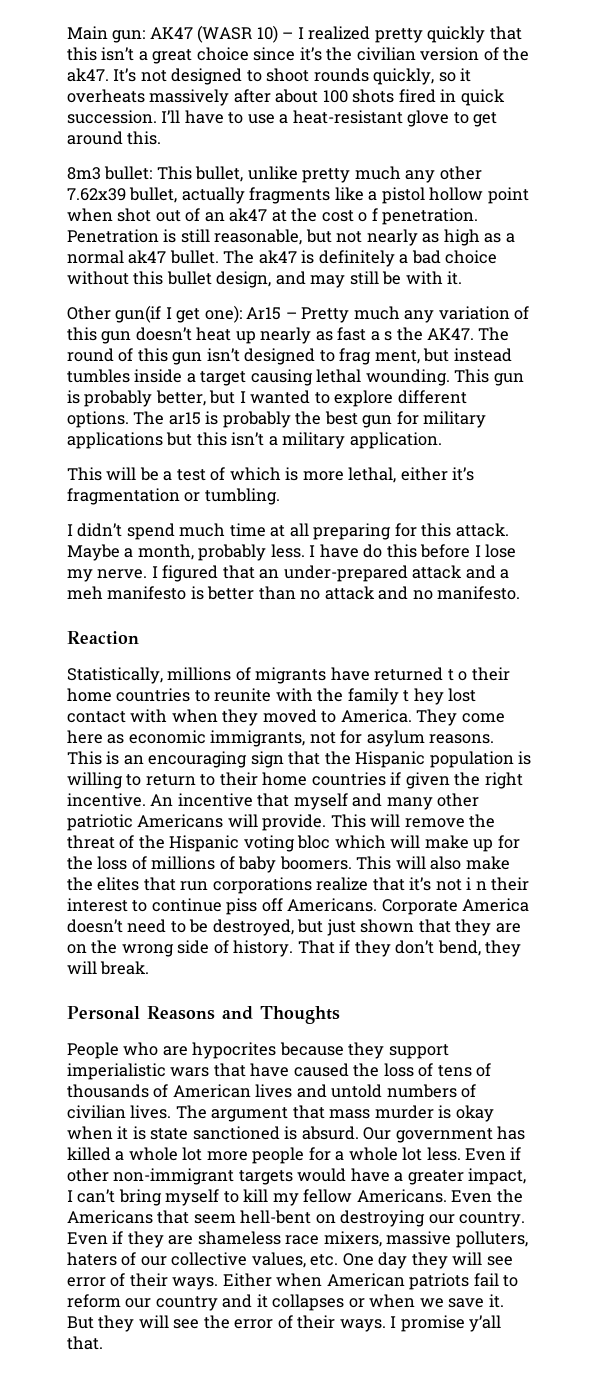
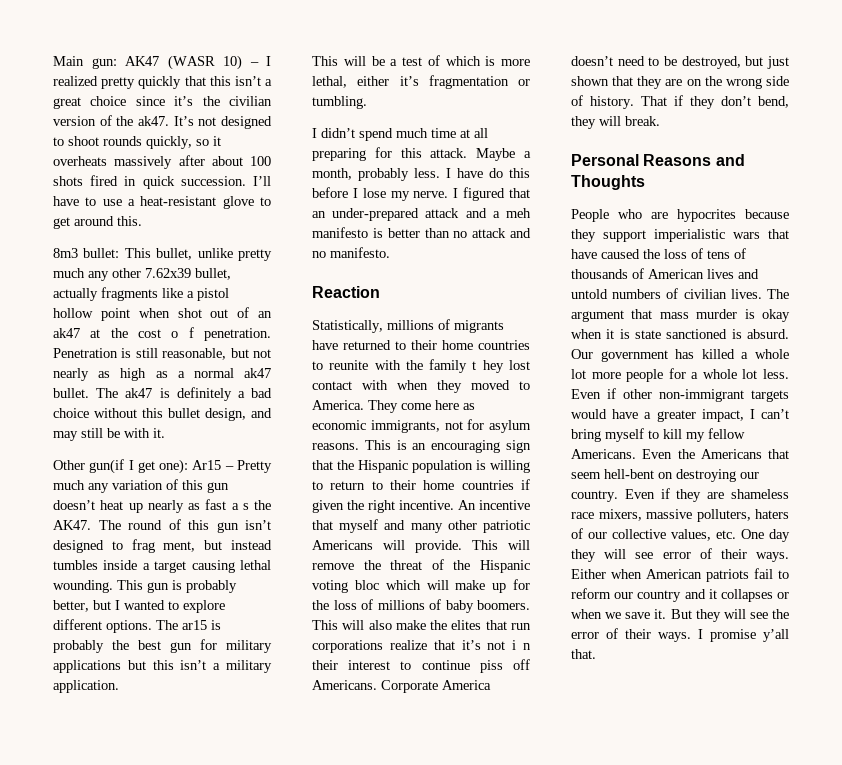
[447,669,468,681] t o -> [395,341,406,350] to

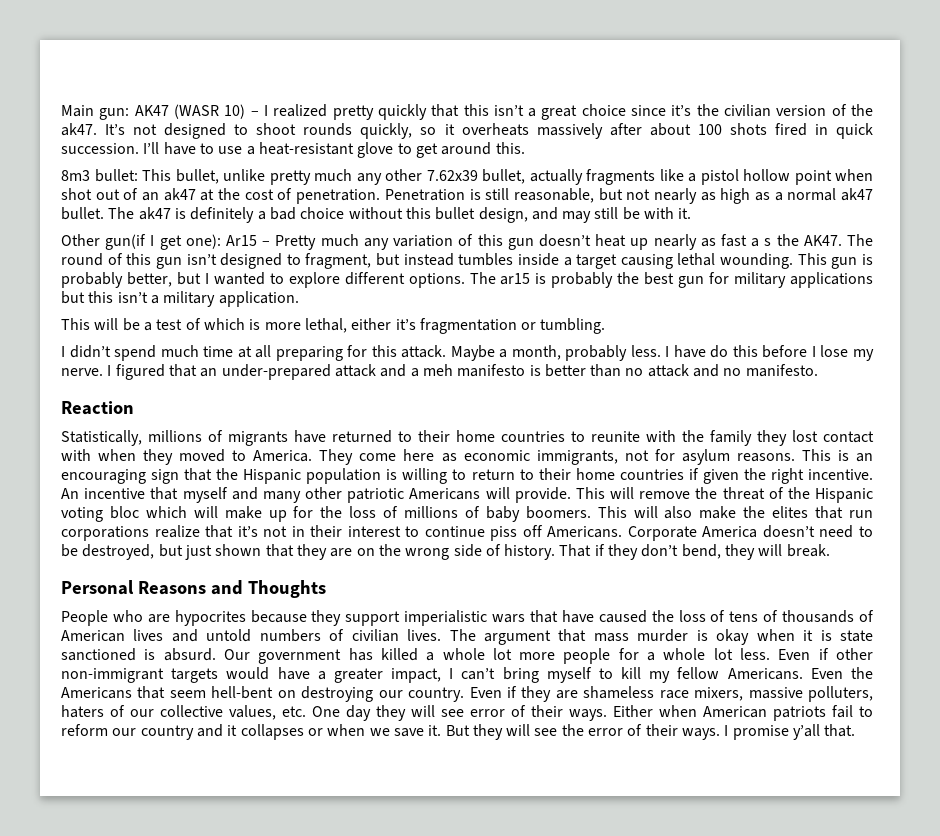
[171,327,194,338] o f -> [277,188,293,200] of
[131,539,196,553] frag ment, -> [305,253,372,269] fragment,
[472,360,504,373] t hey -> [757,430,787,446] they
[512,640,531,650] i n -> [291,526,305,537] in

